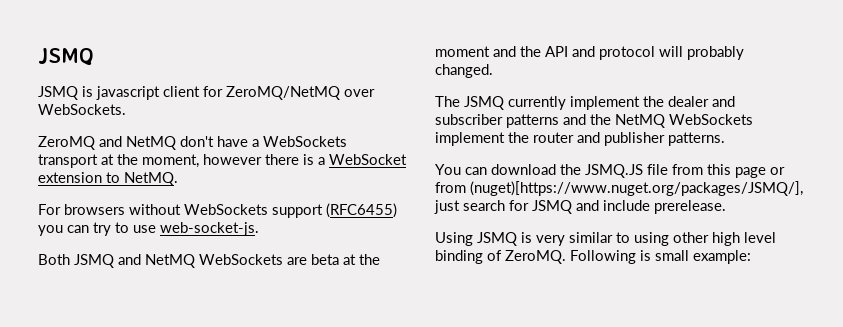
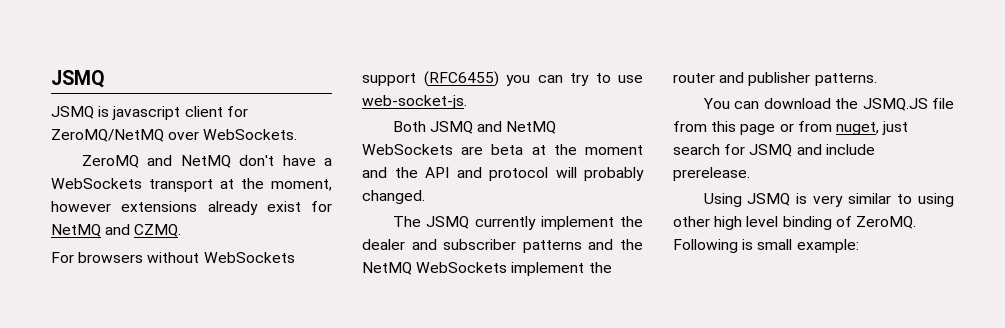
[265,154,407,165] [38,172,178,186] there is a WebSocket extension to NetMQ. -> [121,201,332,215] [51,224,182,237] extensions already exist for NetMQ and CZMQ.
[470,181,803,196] (nuget)[https://www.nuget.org/packages/JSMQ/], -> [835,122,879,135] nuget,

